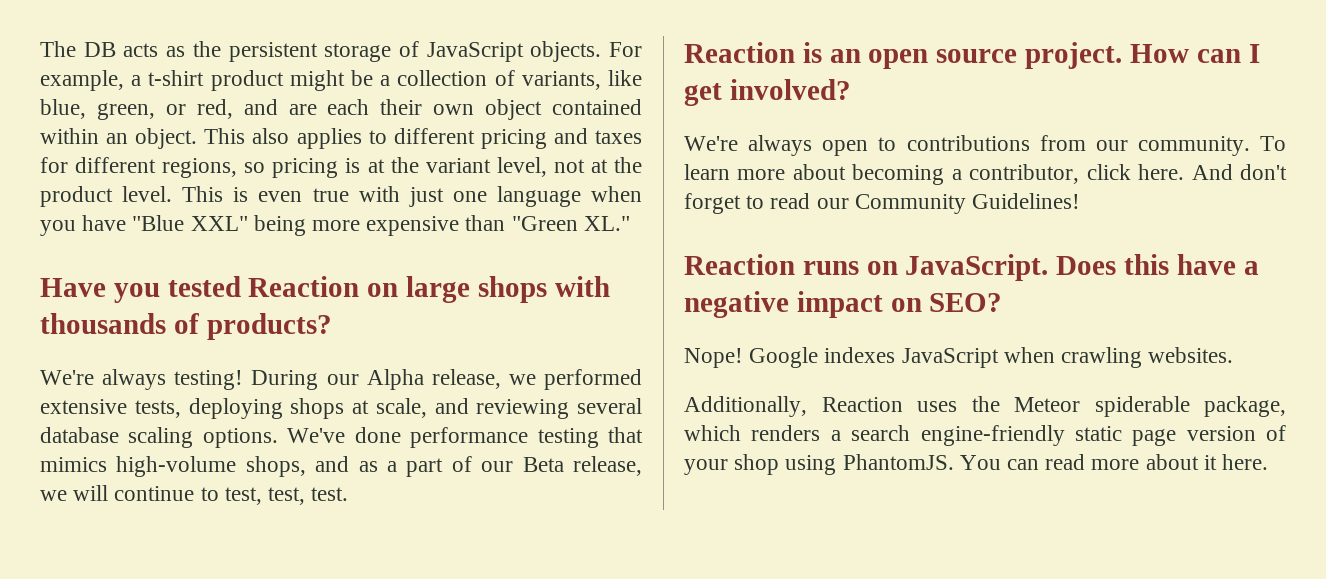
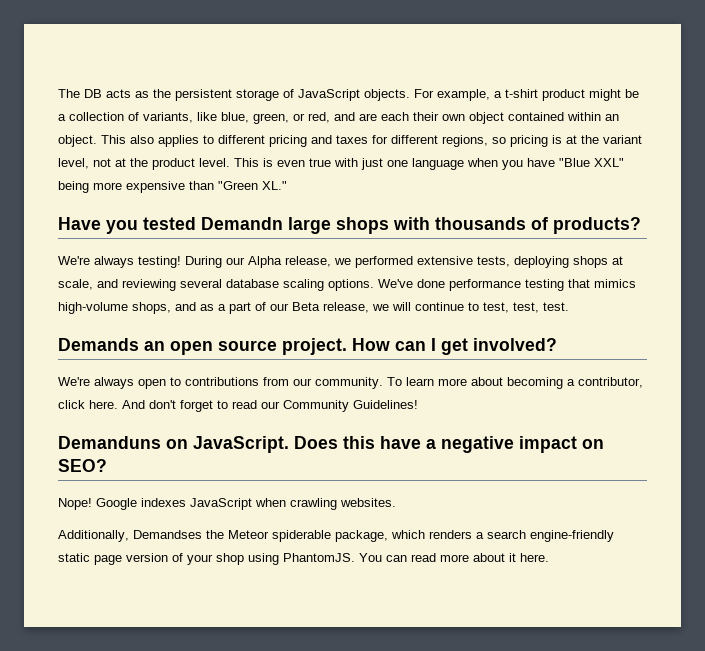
[248,276,399,297] Reaction on -> [201,217,283,230] Demandn
[684,42,822,63] Reaction is -> [58,338,139,351] Demands
[684,254,859,275] Reaction runs -> [58,436,161,449] Demanduns
[821,397,957,412] Reaction uses -> [133,530,202,539] Demandses

